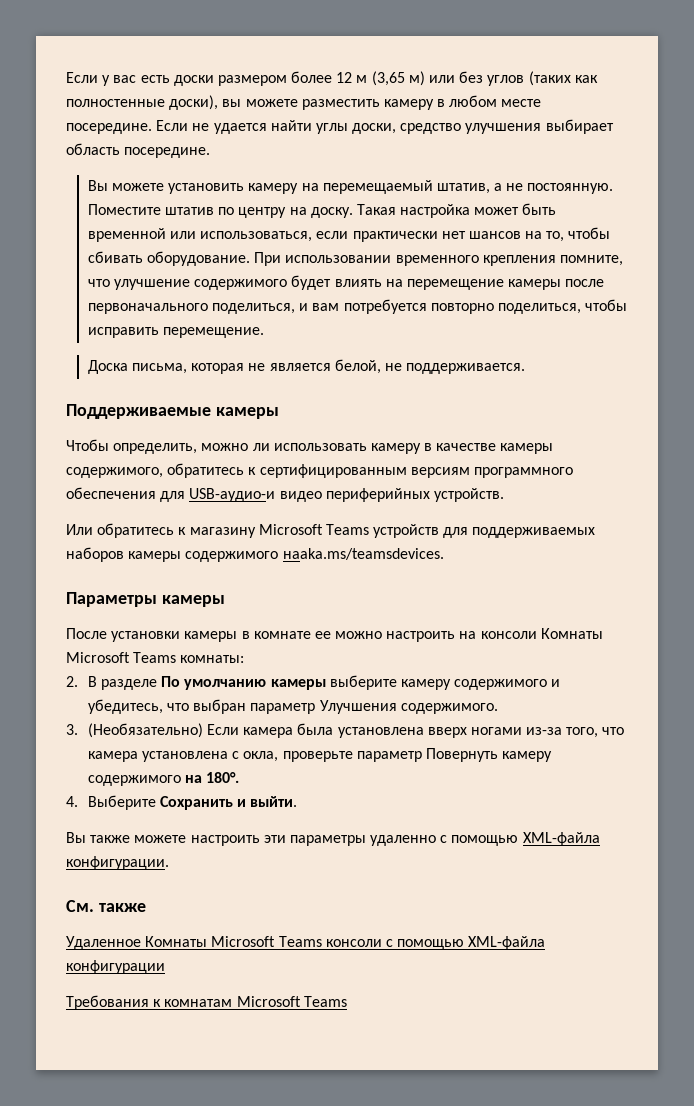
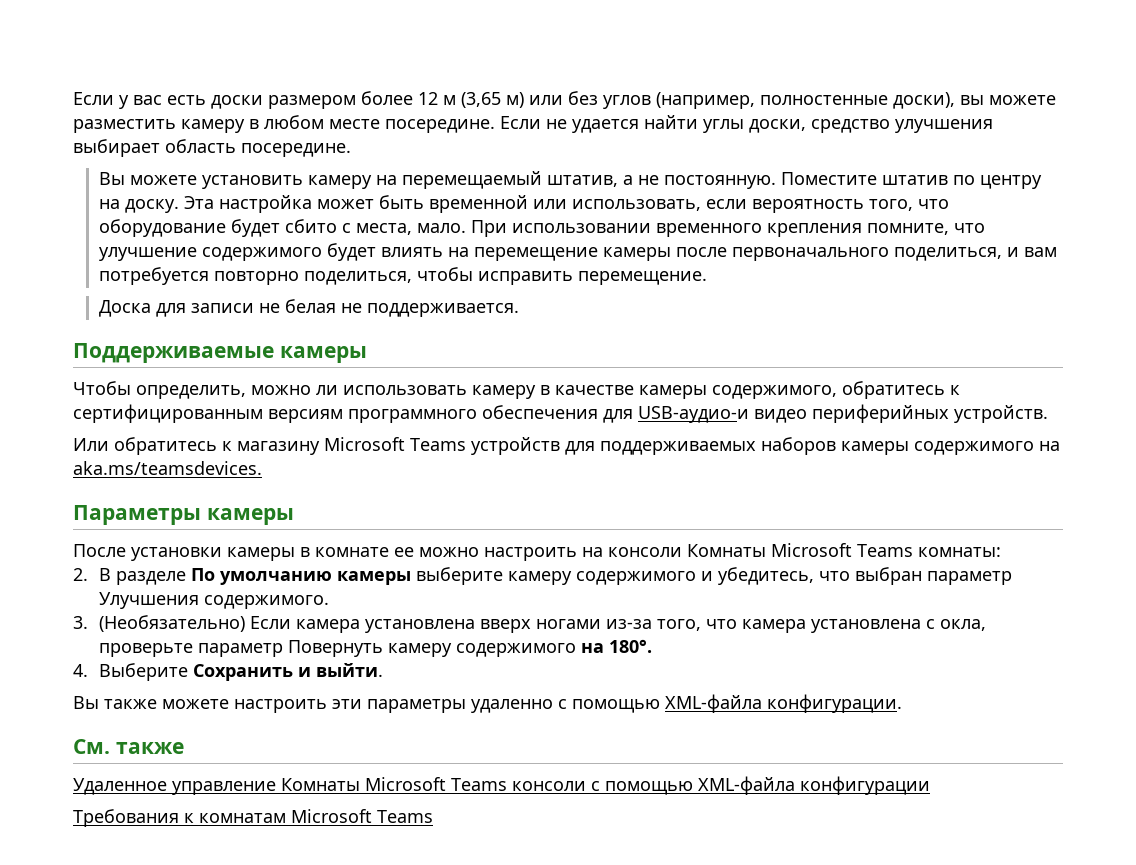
[528,71,598,86] (таких как -> [656,92,755,109] (например,
[356,204,396,215] Такая -> [183,196,214,209] Эта
[200,227,611,242] [87,251,251,266] использоваться, если практически нет шансов на то, чтобы сбивать оборудование. -> [571,199,949,213] [98,219,466,237] использовать, если вероятность того, что оборудование будет сбито с места, мало.
[132,359,381,374] письма, которая не является белой, -> [155,299,336,317] для записи не белая
[282,548,444,560] наaka.ms/teamsdevices. -> [1039,441,1060,451] [73,461,262,475] на aka.ms/teamsdevices.
[297,723,334,735] была -> (360, 626) none
(141, 943) none -> [172,781,276,795] управление

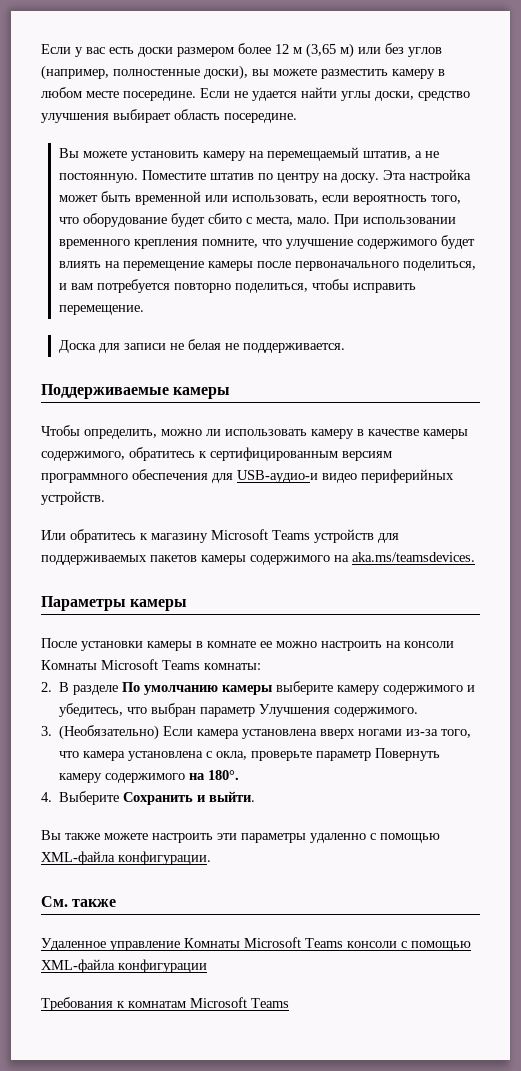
[761,437,836,455] наборов -> [150,555,197,562] пакетов

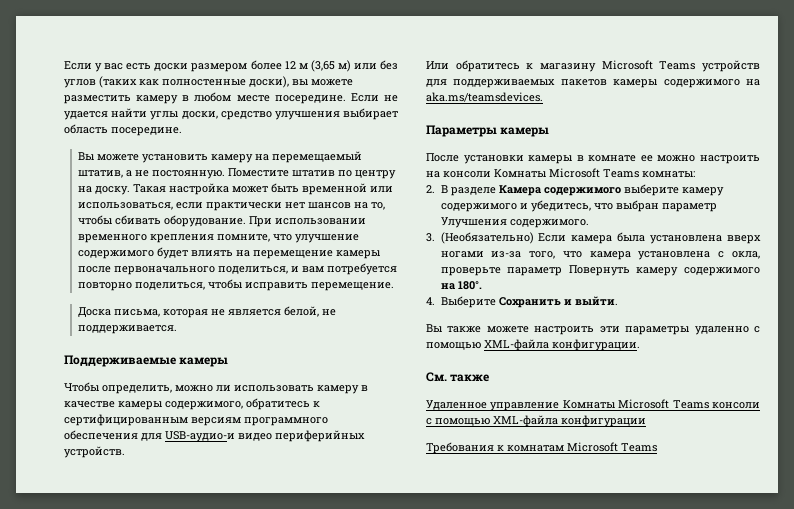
[41,65,109,80] (например, -> [99,76,159,88] (таких как
[382,170,406,180] Эта -> [132,184,166,193] Такая
[231,195,461,205] [58,213,330,227] использовать, если вероятность того, что оборудование будет сбито с места, мало. -> [77,202,385,211] [77,215,246,227] использоваться, если практически нет шансов на то, чтобы сбивать оборудование.
[98,339,221,353] для записи не белая -> [113,306,319,318] письма, которая не является белой,
[122,682,273,695] По умолчанию камеры -> [498,185,621,196] Камера содержимого
(240, 734) none -> [617,232,646,242] была

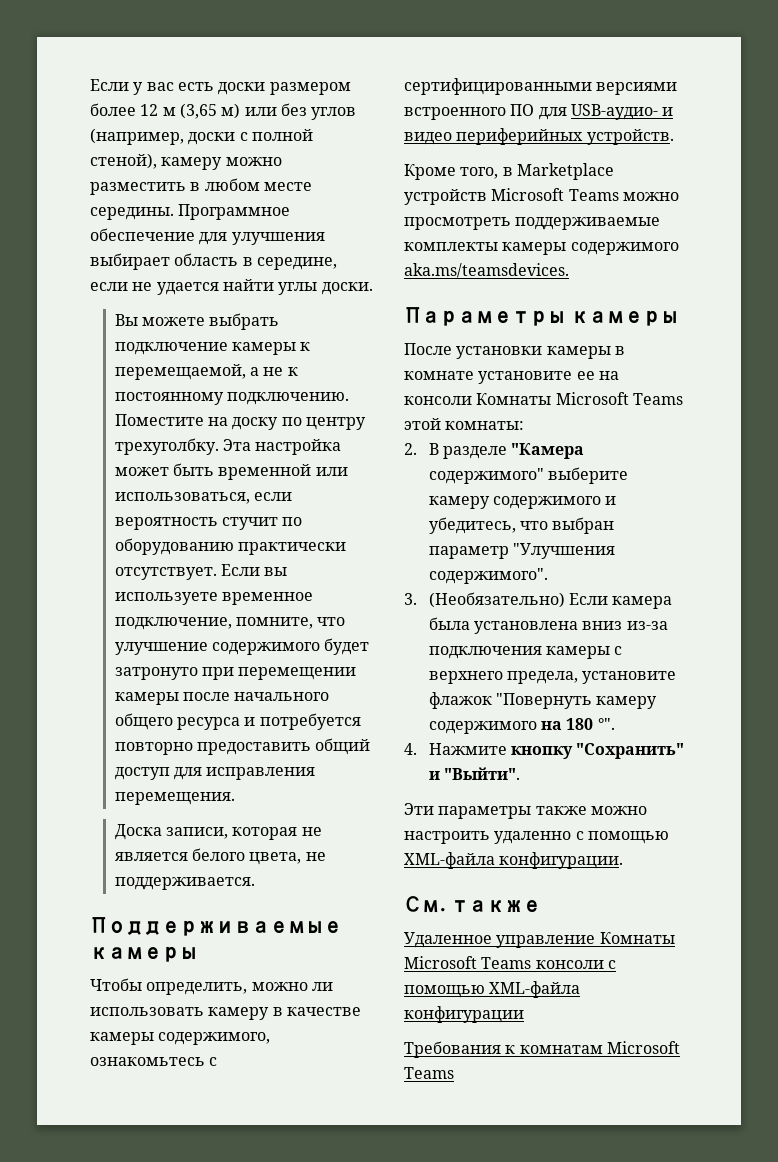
[99,76,353,88] [64,92,398,104] [64,108,398,120] [64,124,182,136] [77,151,362,163] [77,168,396,179] [77,184,166,195] (таких как полностенные доски), вы можете разместить камеру в любом месте посередине. Если не удается найти углы доски, средство улучшения выбирает область посередине. // Вы можете установить камеру на перемещаемый штатив, а не постоянную. Поместите штатив по центру на доску. Такая -> [90,128,313,145] [90,153,282,170] [90,178,312,195] [90,204,291,220] [90,228,325,245] [90,253,337,270] [90,279,373,295] [114,313,280,330] [114,342,311,355] [114,364,298,380] [114,392,349,405] [114,414,366,430] [114,438,251,455] (например, доски с полной стеной), камеру можно разместить в любом месте середины. Программное обеспечение для улучшения выбирает область в середине, если не удается найти углы доски. // Вы можете выбрать подключение камеры к перемещаемой, а не к постоянному подключению. Поместите на доску по центру трехуголбку. Эта
[205,202,385,211] [77,215,366,227] [77,234,214,243] практически нет шансов на то, чтобы сбивать оборудование. При использовании временного крепления -> [114,517,303,530] [114,538,346,555] [114,564,288,580] [114,592,313,605] [114,617,232,630] вероятность стучит по оборудованию практически отсутствует. Если вы используете временное подключение,
[190,250,380,259] [77,263,397,275] [77,279,394,291] влиять на перемещение камеры после первоначального поделиться, и вам потребуется повторно поделиться, чтобы исправить перемещение. -> [114,667,357,680] [114,692,330,705] [114,713,361,730] [114,738,371,755] [114,767,316,780] [114,792,235,805] затронуто при перемещении камеры после начального общего ресурса и потребуется повторно предоставить общий доступ для исправления перемещения.
[113,309,160,317] письма, -> [165,827,228,839] записи,
[283,306,319,317] белой, -> [191,848,302,865] белого цвета,
[246,398,320,410] [64,414,328,426] [64,430,365,442] [64,446,125,458] [426,60,760,72] [426,79,607,88] обратитесь к сертифицированным версиям программного обеспечения для USB-аудио-и видео периферийных устройств. // Или обратитесь к магазину Microsoft Teams устройств для поддерживаемых пакетов -> [90,1057,218,1066] [404,78,678,95] [404,104,674,120] [404,128,674,145] [404,163,614,180] [404,188,679,205] [404,217,661,230] [404,242,498,251] ознакомьтесь с сертифицированными версиями встроенного ПО для USB-аудио- и видео периферийных устройств. // Кроме того, в Marketplace устройств Microsoft Teams можно просмотреть поддерживаемые комплекты
[746,79,760,86] на -> (679, 248) none
[640,155,760,164] ее можно настроить -> [478,371,595,384] установите ее
(639, 173) none -> [404,418,441,430] этой
[498,185,621,196] Камера содержимого -> [511,443,585,459] [428,468,544,484] "Камера содержимого"
[440,217,589,228] Улучшения содержимого. -> [512,543,615,559] [428,568,548,584] "Улучшения содержимого".
[727,235,761,244] [440,251,760,260] [440,265,630,276] вверх ногами из-за того, что камера установлена с окла, проверьте параметр Повернуть -> [582,621,668,630] [428,646,623,659] [428,671,677,684] [428,692,592,709] вниз из-за подключения камеры с верхнего предела, установите флажок "Повернуть
[457,281,482,290] 180°. -> [566,718,615,730] 180 °".
[440,296,618,308] [426,324,690,335] Выберите Сохранить и выйти. // Вы также можете настроить эти параметры -> [428,743,685,759] [428,767,520,780] [404,803,647,819] [404,831,490,844] Нажмите кнопку "Сохранить" и "Выйти". // Эти параметры также можно настроить

